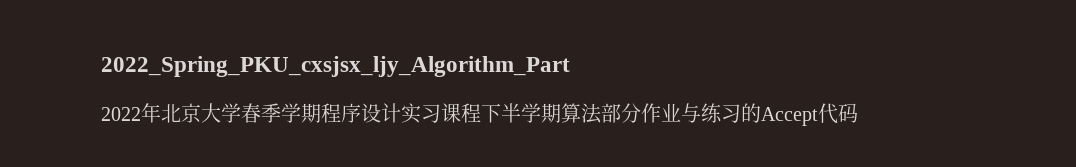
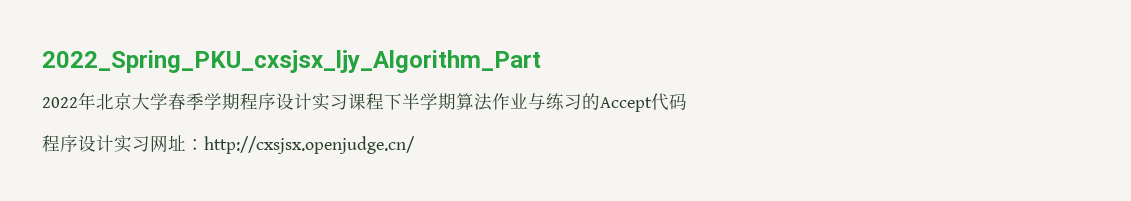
[601,103,641,123] 部分 -> (492, 102) none
(858, 113) none -> [42,135,415,154] // 程序设计实习网址：http://cxsjsx.openjudge.cn/

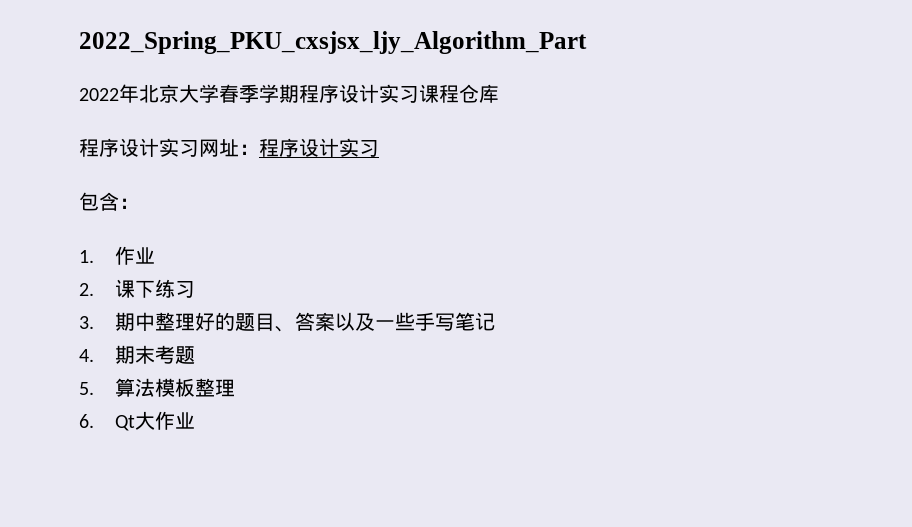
[384,93,687,112] 下半学期算法作业与练习的Accept代码 -> [459,84,499,103] 仓库
[204,136,415,154] http://cxsjsx.openjudge.cn/ -> [259,138,379,157] [79,192,139,211] [79,246,156,265] [79,279,196,298] [79,312,496,332] [79,345,196,364] [79,378,236,397] [79,411,196,431] 程序设计实习 // 包含： // 1.作业 // 2.课下练习 // 3.期中整理好的题目、答案以及一些手写笔记 // 4.期末考题 // 5.算法模板整理 // 6. Qt大作业

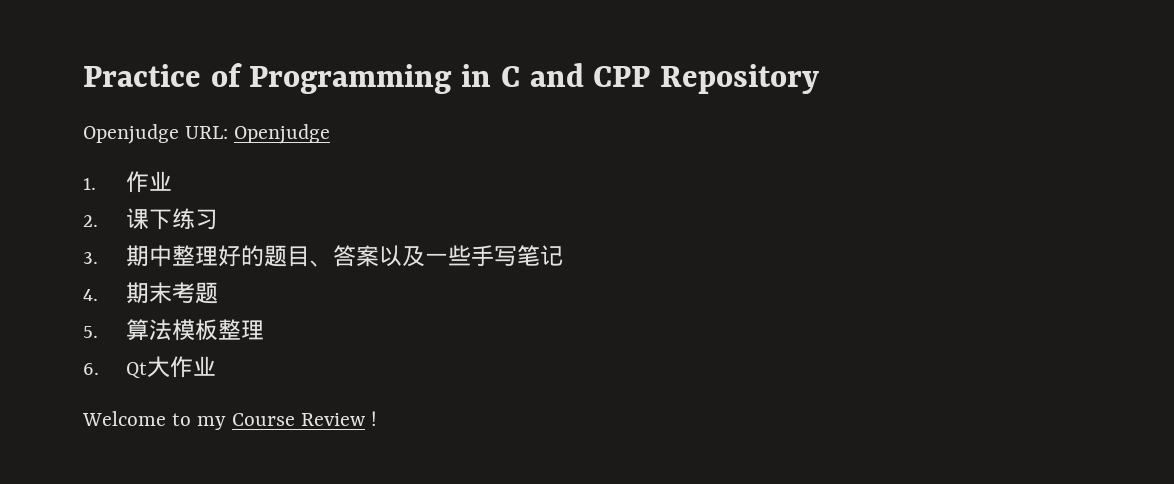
[79,31,587,54] [79,84,499,103] [79,138,379,157] [79,192,139,211] 2022_Spring_PKU_cxsjsx_ljy_Algorithm_Part // 2022年北京大学春季学期程序设计实习课程仓库 // 程序设计实习网址：程序设计实习 // 包含： -> [83,63,820,94] [83,124,331,144] Practice of Programming in C and CPP Repository // Openjudge URL: Openjudge
(196, 420) none -> [82,411,378,430] // Welcome to my Course Review !

